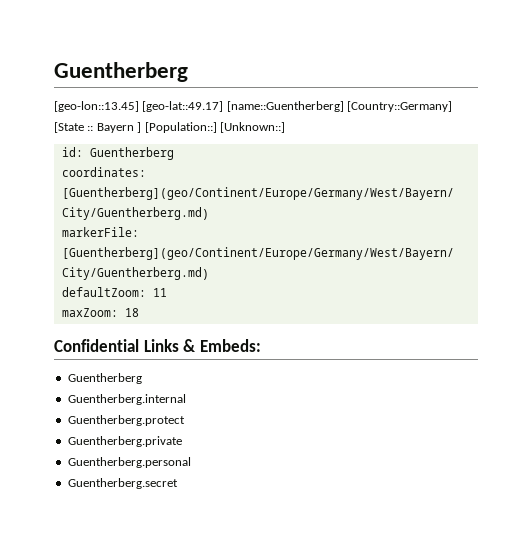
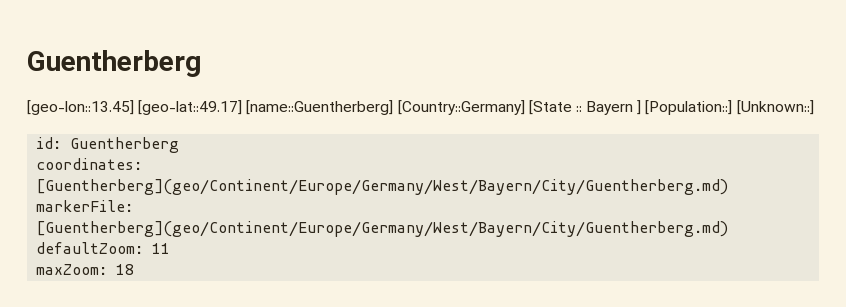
[54,339,261,352] [67,373,142,384] [67,394,186,405] [67,415,185,426] [67,436,182,447] [67,457,191,468] [67,478,178,489] // Confidential Links & Embeds: // Guentherberg // Guentherberg.internal // Guentherberg.protect // Guentherberg.private // Guentherberg.personal // Guentherberg.secret -> (135, 269) none

